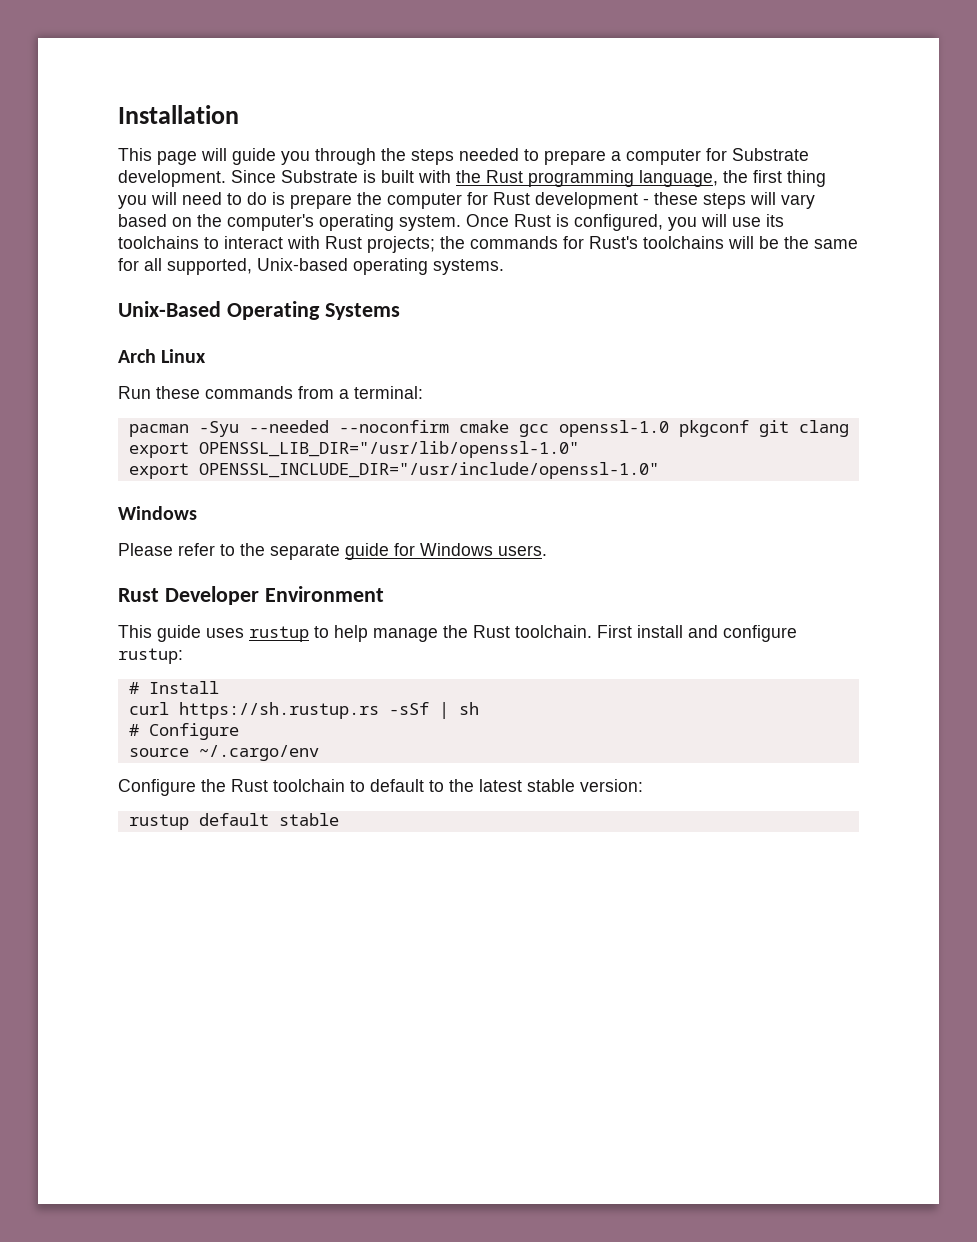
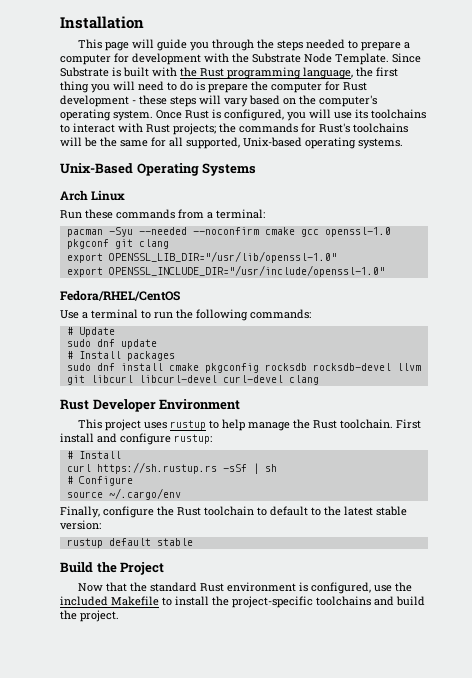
[732,148,809,161] [118,170,226,187] Substrate development. -> [132,53,389,65] development with the Substrate Node Template.
[118,506,197,520] [118,543,547,560] Windows // Please refer to the separate guide for Windows users. -> [60,290,180,301] [60,309,311,321] [66,327,115,337] [66,339,157,349] [66,351,175,361] [66,363,421,373] [66,375,319,385] Fedora/RHEL/CentOS // Use a terminal to run the following commands: // # Update // sudo dnf update // # Install packages // sudo dnf install cmake pkgconfig rocksdb rocksdb-devel llvm git libcurl libcurl-devel curl-devel clang
[157,625,201,642] guide -> [105,419,142,431] project
[118,779,196,796] Configure -> [60,506,154,518] Finally, configure
(339, 819) none -> [60,562,165,575] [78,582,413,594] [60,596,425,608] [60,610,119,622] // Build the Project // Now that the standard Rust environment is configured, use the included Makefile to install the project-specific toolchains and build the project.

